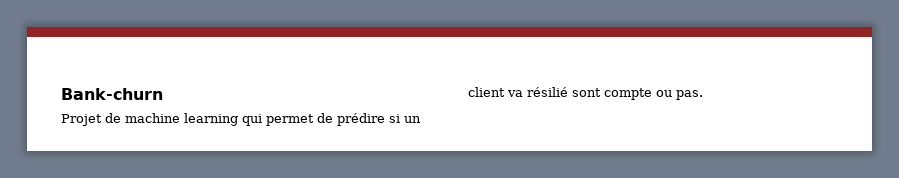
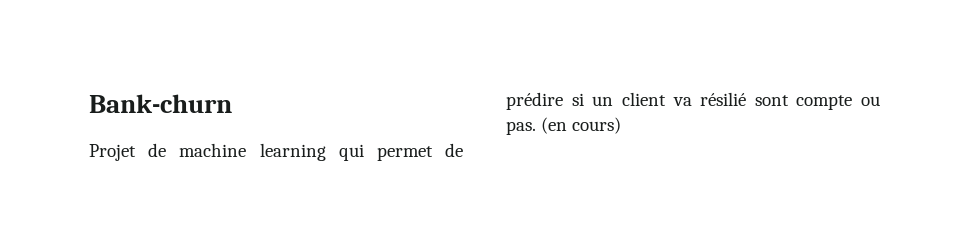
(703, 95) none -> [541,117,622,134] (en cours)

